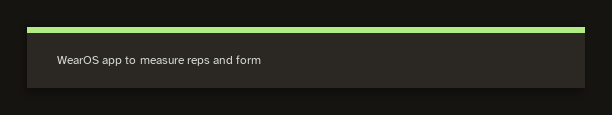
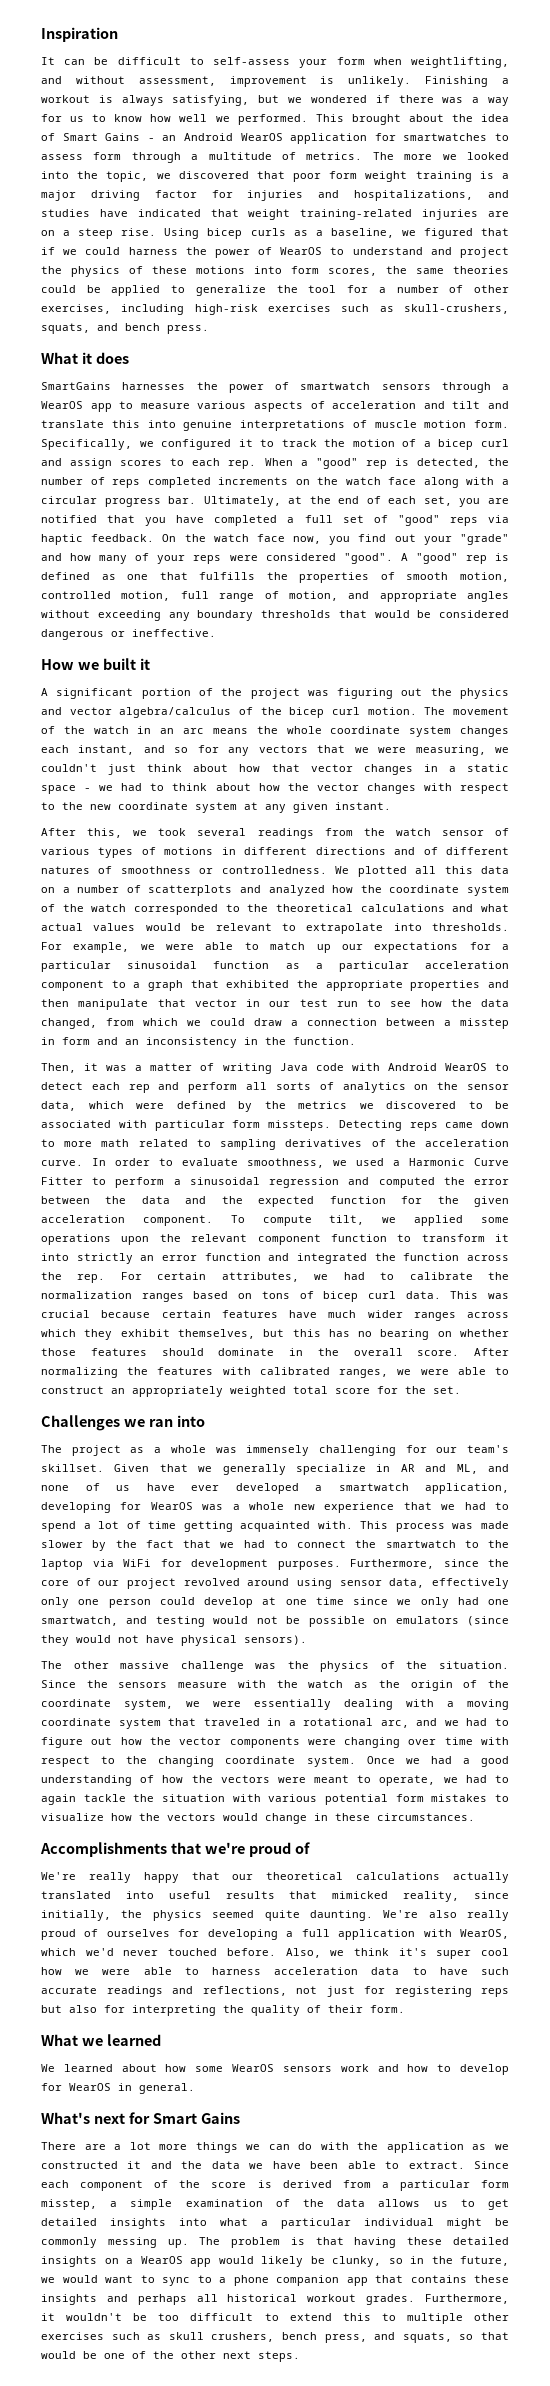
[57,55,262,66] WearOS app to measure reps and form -> [41,27,118,42] [41,57,509,68] [41,76,509,87] [41,95,509,106] [41,114,509,125] [41,133,509,144] [41,152,509,163] [41,171,510,182] [41,190,509,201] [41,209,509,220] [41,228,509,239] [41,247,510,258] [41,266,509,277] [41,285,510,296] [41,304,509,315] [41,323,209,334] [41,352,129,364] [41,382,509,393] [41,401,510,412] [41,420,509,431] [41,439,510,450] [41,458,509,469] [41,477,510,488] [41,496,510,507] [41,515,509,526] [41,534,510,545] [41,553,509,564] [41,572,509,583] [41,591,509,602] [41,610,509,621] [41,629,216,640] [41,658,150,670] [41,688,510,699] [41,707,510,718] [41,726,509,737] [41,745,509,756] [41,764,510,775] [41,783,509,794] [41,802,391,813] [41,828,510,839] [41,847,510,858] [41,866,510,877] [41,885,510,896] [41,904,510,915] [41,923,509,934] [41,942,510,953] [41,961,510,972] [41,980,510,991] [41,999,509,1010] [41,1018,509,1029] [41,1037,356,1048] [41,1063,509,1074] [41,1082,509,1093] [41,1101,509,1112] [41,1120,509,1131] [41,1139,510,1150] [41,1158,509,1168] [41,1177,510,1188] [41,1196,510,1207] [41,1215,509,1226] [41,1234,509,1245] [41,1253,510,1264] [41,1272,510,1283] [41,1291,509,1302] [41,1310,509,1321] [41,1329,510,1340] [41,1348,509,1356] [41,1367,510,1378] [41,1386,461,1397] [41,1415,205,1431] [41,1445,509,1456] [41,1464,509,1475] [41,1483,509,1494] [41,1502,509,1513] [41,1521,510,1532] [41,1540,509,1551] [41,1559,509,1570] [41,1578,510,1589] [41,1597,509,1608] [41,1616,510,1627] [41,1635,307,1646] [41,1661,509,1672] [41,1680,510,1691] [41,1699,509,1710] [41,1718,510,1729] [41,1737,510,1748] [41,1756,510,1767] [41,1775,510,1786] [41,1794,510,1805] [41,1813,475,1824] [40,1842,310,1857] [41,1872,509,1883] [41,1891,509,1902] [41,1910,509,1921] [41,1929,510,1940] [41,1948,509,1959] [41,1967,509,1975] [41,1986,509,1997] [41,2005,405,2016] [41,2034,161,2046] [41,2064,509,2075] [41,2083,195,2094] [41,2112,240,2124] [41,2142,510,2153] [41,2161,509,2169] [41,2180,510,2191] [41,2199,509,2210] [41,2218,509,2229] [41,2237,509,2248] [41,2256,509,2267] [41,2275,509,2286] [41,2294,509,2305] [41,2313,510,2324] [41,2332,510,2343] [41,2351,300,2362] Inspiration // It can be difficult to self-assess your form when weightlifting, and without assessment, improvement is unlikely. Finishing a workout is always satisfying, but we wondered if there was a way for us to know how well we performed. This brought about the idea of Smart Gains - an Android WearOS application for smartwatches to assess form through a multitude of metrics. The more we looked into the topic, we discovered that poor form weight training is a major driving factor for injuries and hospitalizations, and studies have indicated that weight training-related injuries are on a steep rise. Using bicep curls as a baseline, we figured that if we could harness the power of WearOS to understand and project the physics of these motions into form scores, the same theories could be applied to generalize the tool for a number of other exercises, including high-risk exercises such as skull-crushers, squats, and bench press. // What it does // SmartGains harnesses the power of smartwatch sensors through a WearOS app to measure various aspects of acceleration and tilt and translate this into genuine interpretations of muscle motion form. Specifically, we configured it to track the motion of a bicep curl and assign scores to each rep. When a "good" rep is detected, the number of reps completed increments on the watch face along with a circular progress bar. Ultimately, at the end of each set, you are notified that you have completed a full set of "good" reps via haptic feedback. On the watch face now, you find out your "grade" and how many of your reps were considered "good". A "good" rep is defined as one that fulfills the properties of smooth motion, controlled motion, full range of motion, and appropriate angles without exceeding any boundary thresholds that would be considered dangerous or ineffective. // How we built it // A significant portion of the project was figuring out the physics and vector algebra/calculus of the bicep curl motion. The movement of the watch in an arc means the whole coordinate system changes each instant, and so for any vectors that we were measuring, we couldn't just think about how that vector changes in a static space - we had to think about how the vector changes with respect to the new coordinate system at any given instant. // After this, we took several readings from the watch sensor of various types of motions in different directions and of different natures of smoothness or controlledness. We plotted all this data on a number of scatterplots and analyzed how the coordinate system of the watch corresponded to the theoretical calculations and what actual values would be relevant to extrapolate into thresholds. For example, we were able to match up our expectations for a particular sinusoidal function as a particular acceleration component to a graph that exhibited the appropriate properties and then manipulate that vector in our test run to see how the data changed, from which we could draw a connection between a misstep in form and an inconsistency in the function. // Then, it was a matter of writing Java code with Android WearOS to detect each rep and perform all sorts of analytics on the sensor data, which were defined by the metrics we discovered to be associated with particular form missteps. Detecting reps came down to more math related to sampling derivatives of the acceleration curve. In order to evaluate smoothness, we used a Harmonic Curve Fitter to perform a sinusoidal regression and computed the error between the data and the expected function for the given acceleration component. To compute tilt, we applied some operations upon the relevant component function to transform it into strictly an error function and integrated the function across the rep. For certain attributes, we had to calibrate the normalization ranges based on tons of bicep curl data. This was crucial because certain features have much wider ranges across which they exhibit themselves, but this has no bearing on whether those features should dominate in the overall score. After normalizing the features with calibrated ranges, we were able to construct an appropriately weighted total score for the set. // Challenges we ran into // The project as a whole was immensely challenging for our team's skillset. Given that we generally specialize in AR and ML, and none of us have ever developed a smartwatch application, developing for WearOS was a whole new experience that we had to spend a lot of time getting acquainted with. This process was made slower by the fact that we had to connect the smartwatch to the laptop via WiFi for development purposes. Furthermore, since the core of our project revolved around using sensor data, effectively only one person could develop at one time since we only had one smartwatch, and testing would not be possible on emulators (since they would not have physical sensors). // The other massive challenge was the physics of the situation. Since the sensors measure with the watch as the origin of the coordinate system, we were essentially dealing with a moving coordinate system that traveled in a rotational arc, and we had to figure out how the vector components were changing over time with respect to the changing coordinate system. Once we had a good understanding of how the vectors were meant to operate, we had to again tackle the situation with various potential form mistakes to visualize how the vectors would change in these circumstances. // Accomplishments that we're proud of // We're really happy that our theoretical calculations actually translated into useful results that mimicked reality, since initially, the physics seemed quite daunting. We're also really proud of ourselves for developing a full application with WearOS, which we'd never touched before. Also, we think it's super cool how we were able to harness acceleration data to have such accurate readings and reflections, not just for registering reps but also for interpreting the quality of their form. // What we learned // We learned about how some WearOS sensors work and how to develop for WearOS in general. // What's next for Smart Gains // There are a lot more things we can do with the application as we constructed it and the data we have been able to extract. Since each component of the score is derived from a particular form misstep, a simple examination of the data allows us to get detailed insights into what a particular individual might be commonly messing up. The problem is that having these detailed insights on a WearOS app would likely be clunky, so in the future, we would want to sync to a phone companion app that contains these insights and perhaps all historical workout grades. Furthermore, it wouldn't be too difficult to extend this to multiple other exercises such as skull crushers, bench press, and squats, so that would be one of the other next steps.

